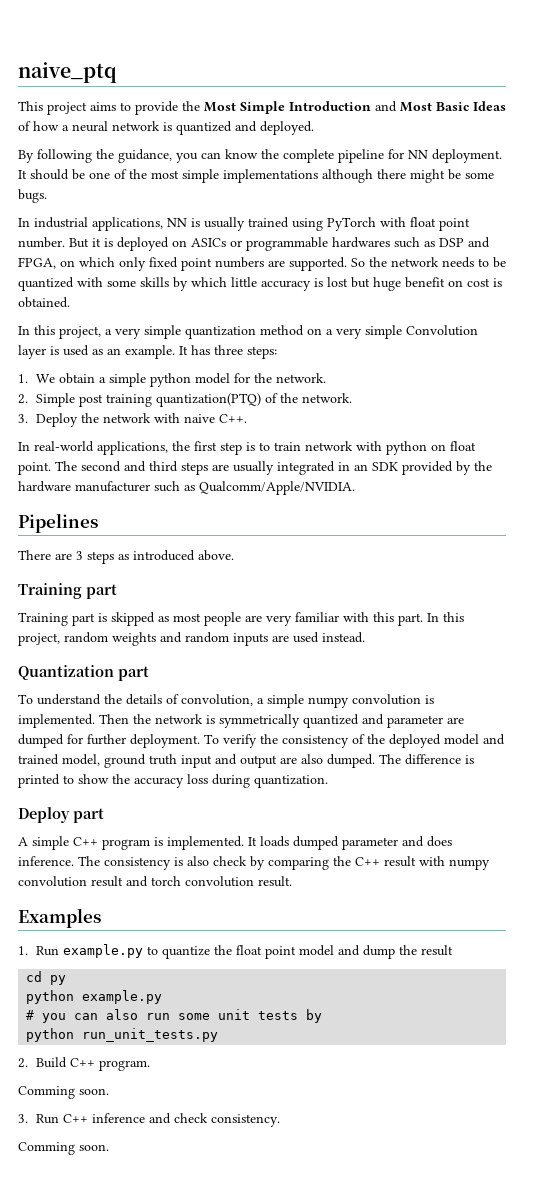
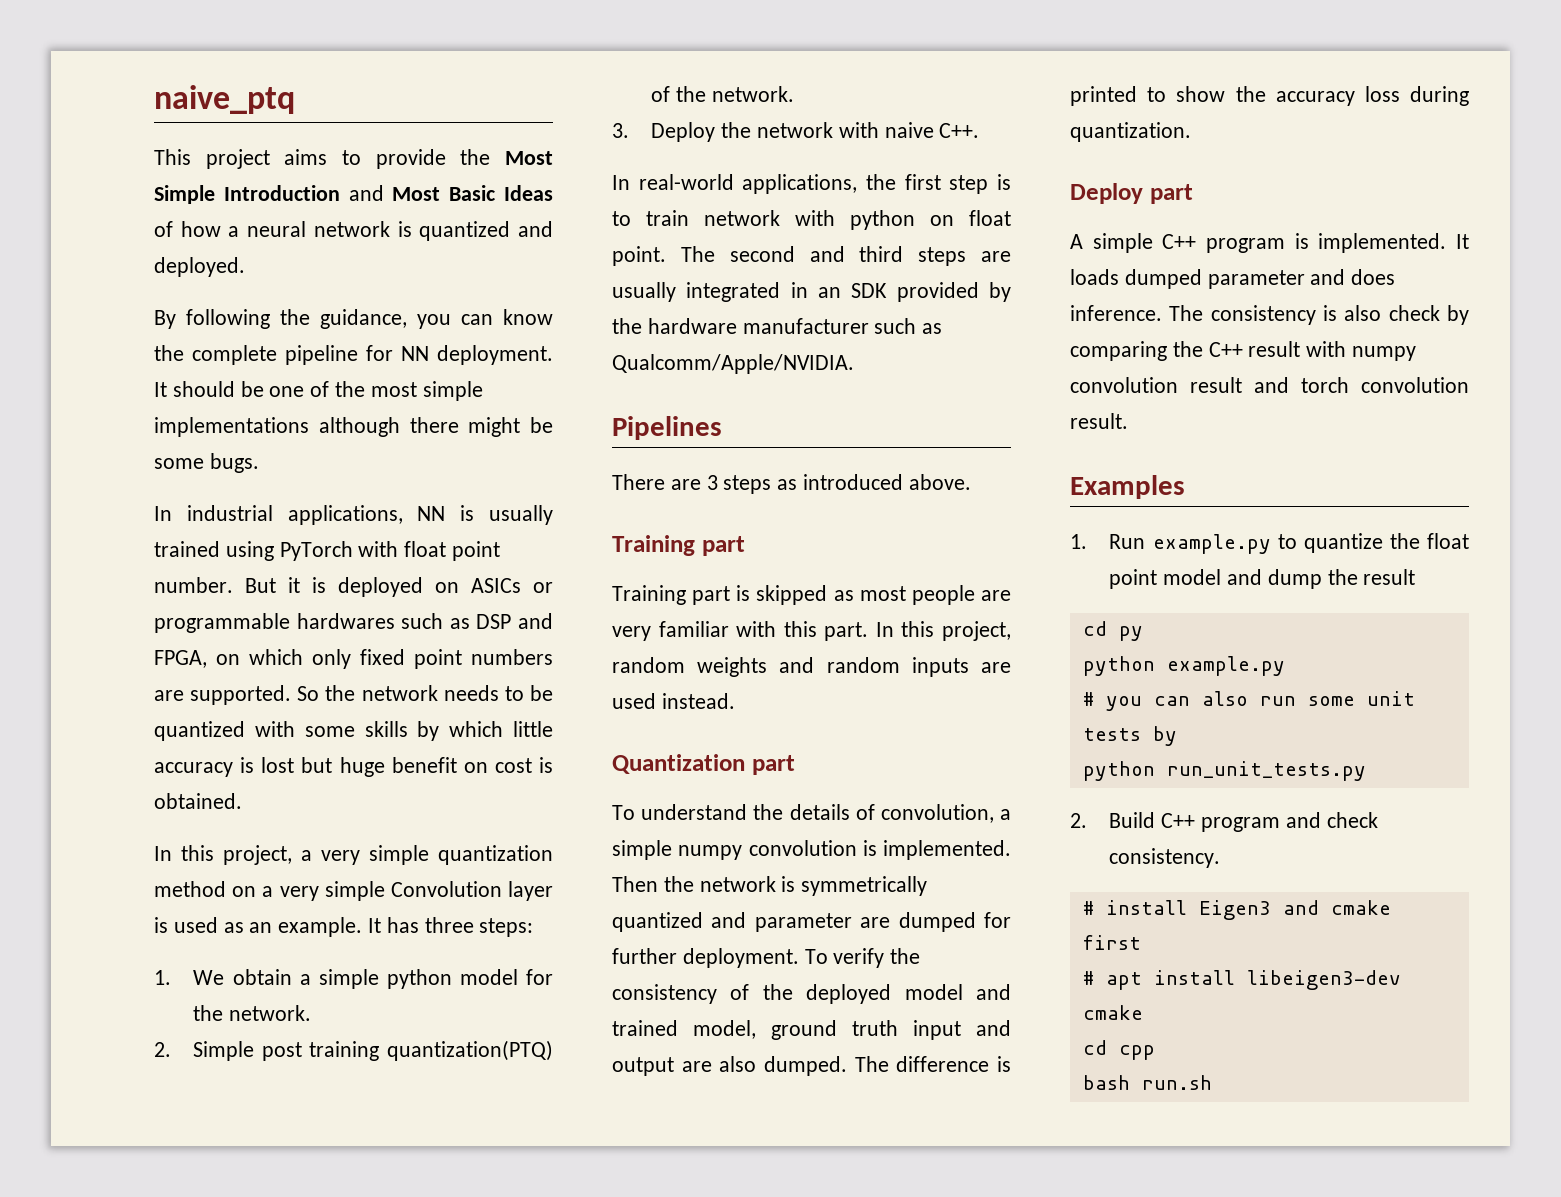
[99,1060,151,1071] [18,1086,109,1099] [18,1113,281,1127] [18,1142,109,1155] program. // Comming soon. // 3. Run C++ inference and check consistency. // Comming soon. -> [1201,812,1378,832] [1109,848,1221,868] [1082,900,1391,920] [1082,935,1141,950] [1082,970,1401,990] [1082,1005,1143,1020] [1082,1040,1155,1060] [1082,1075,1212,1090] program and check consistency. // # install Eigen3 and cmake first // # apt install libeigen3-dev cmake // cd cpp // bash run.sh

